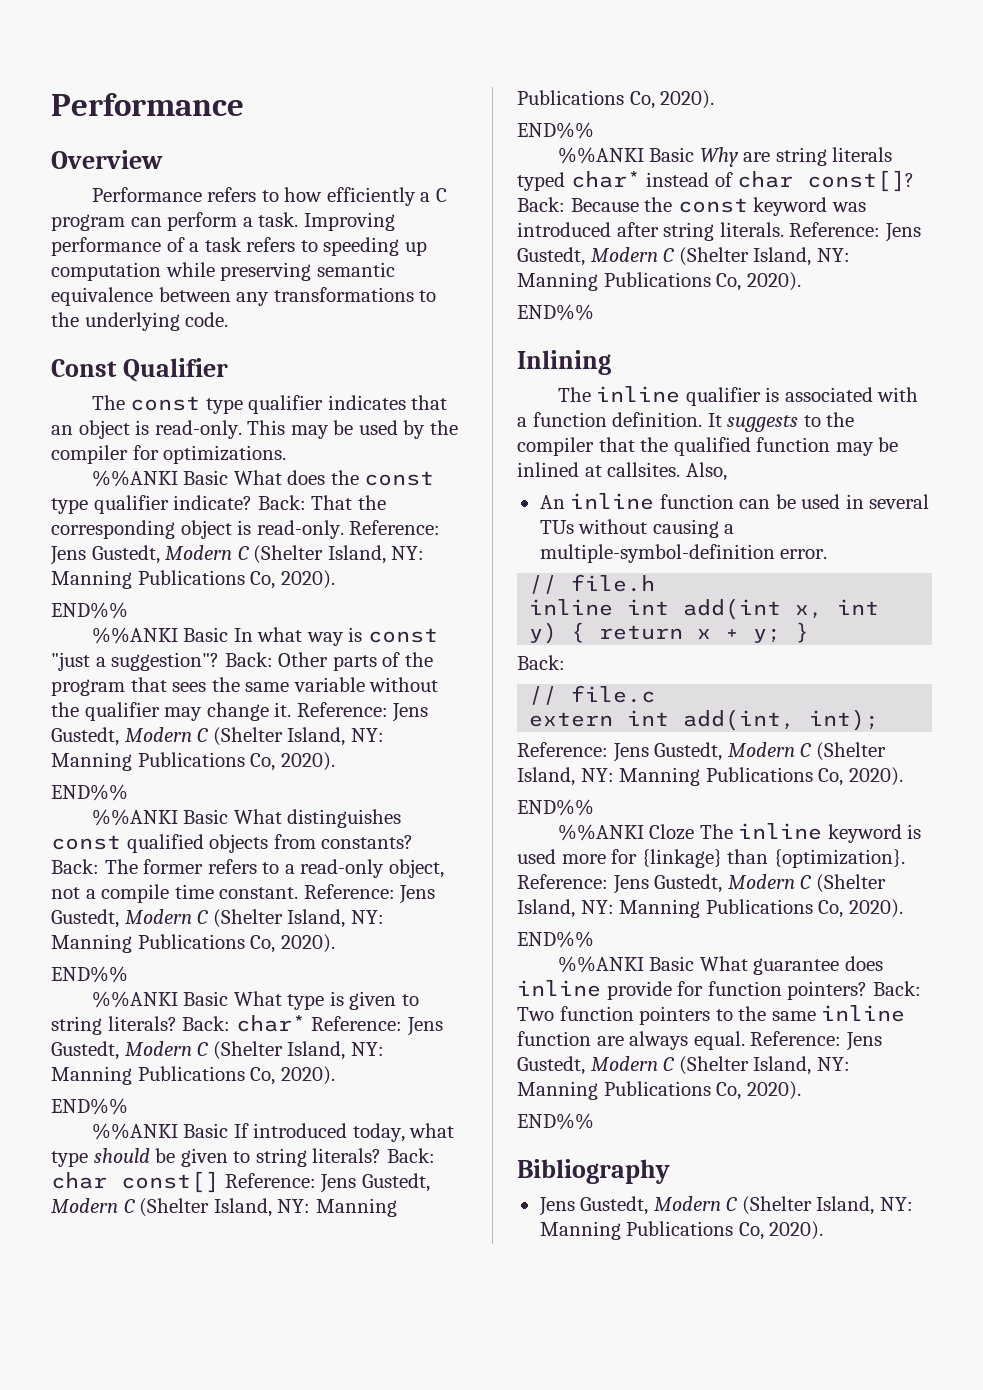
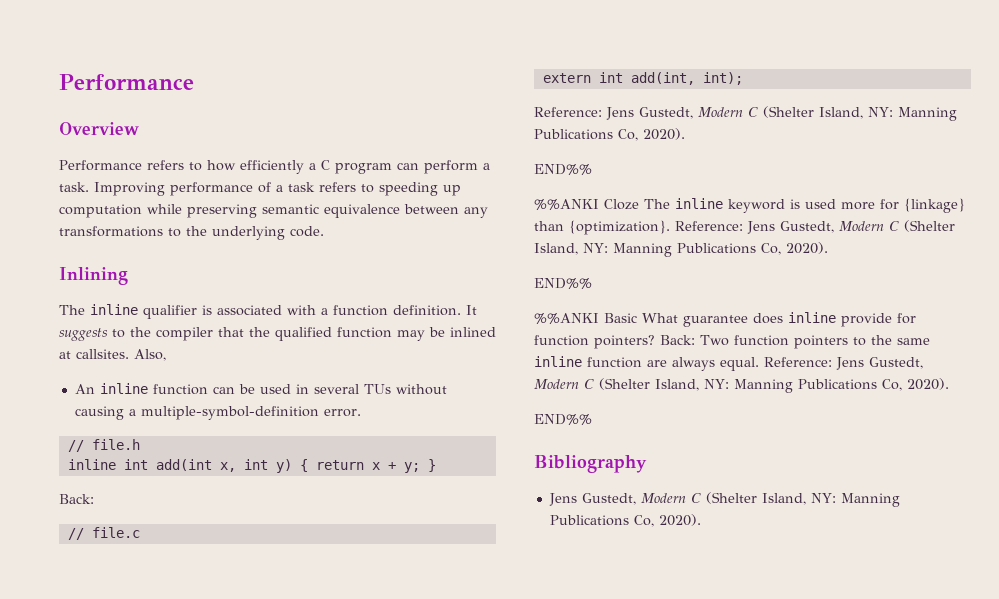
[51,358,228,382] [91,395,448,414] [51,420,458,439] [51,445,287,464] [91,470,435,487] [51,495,386,514] [51,520,441,539] [50,545,425,565] [51,570,335,589] [51,602,128,619] [91,627,438,646] [51,652,433,671] [51,677,439,696] [51,702,429,722] [51,727,384,746] [51,752,335,771] [51,784,128,801] [91,809,402,828] [51,834,414,853] [51,859,444,878] [51,884,436,904] [51,909,384,928] [51,934,335,953] [51,966,128,983] [91,991,419,1010] [51,1015,443,1036] [51,1041,384,1060] [51,1066,335,1085] [51,1098,128,1115] [91,1123,455,1142] [51,1148,435,1167] [51,1171,430,1193] [51,1198,397,1217] [517,90,715,109] [517,122,594,139] [557,147,893,167] [517,170,915,192] [517,197,866,216] [517,222,921,242] [517,247,850,266] [517,272,801,291] [517,304,594,321] // Const Qualifier // The const type qualifier indicates that an object is read-only. This may be used by the compiler for optimizations. // %%ANKI Basic What does the const type qualifier indicate? Back: That the corresponding object is read-only. Reference: Jens Gustedt, Modern C (Shelter Island, NY: Manning Publications Co, 2020). // END%% // %%ANKI Basic In what way is const "just a suggestion"? Back: Other parts of the program that sees the same variable without the qualifier may change it. Reference: Jens Gustedt, Modern C (Shelter Island, NY: Manning Publications Co, 2020). // END%% // %%ANKI Basic What distinguishes const qualified objects from constants? Back: The former refers to a read-only object, not a compile time constant. Reference: Jens Gustedt, Modern C (Shelter Island, NY: Manning Publications Co, 2020). // END%% // %%ANKI Basic What type is given to string literals? Back: char* Reference: Jens Gustedt, Modern C (Shelter Island, NY: Manning Publications Co, 2020). // END%% // %%ANKI Basic If introduced today, what type should be given to string literals? Back: char const[] Reference: Jens Gustedt, Modern C (Shelter Island, NY: Manning Publications Co, 2020). // END%% // %%ANKI Basic Why are string literals typed char* instead of char const[]? Back: Because the const keyword was introduced after string literals. Reference: Jens Gustedt, Modern C (Shelter Island, NY: Manning Publications Co, 2020). // END%% -> (324, 231) none

